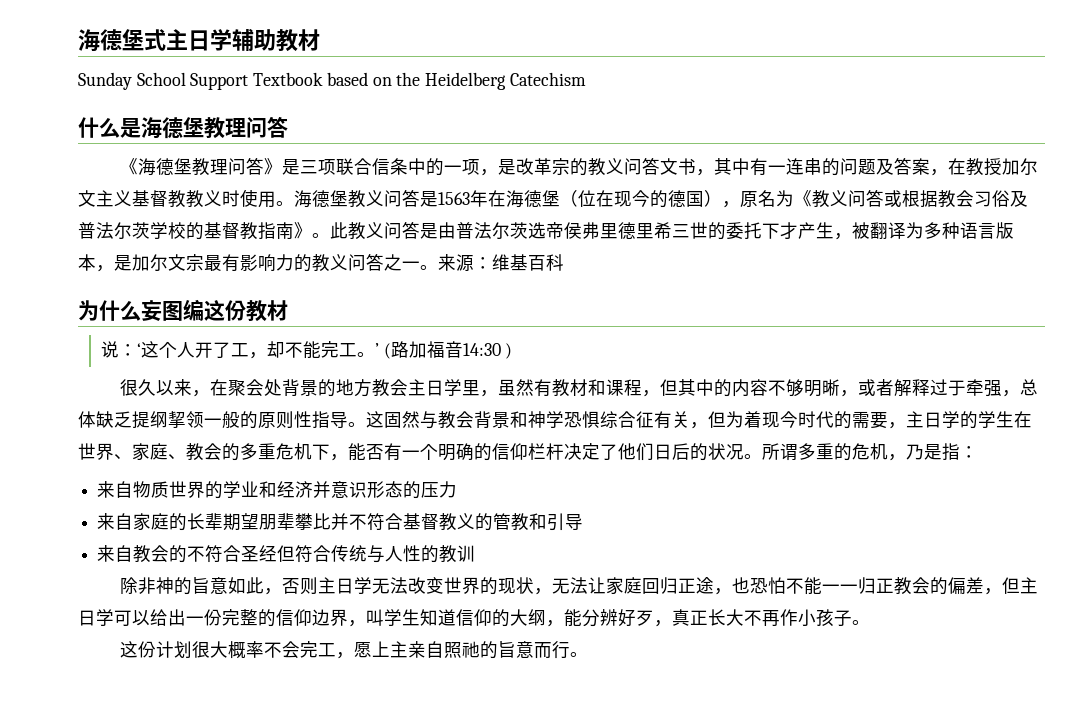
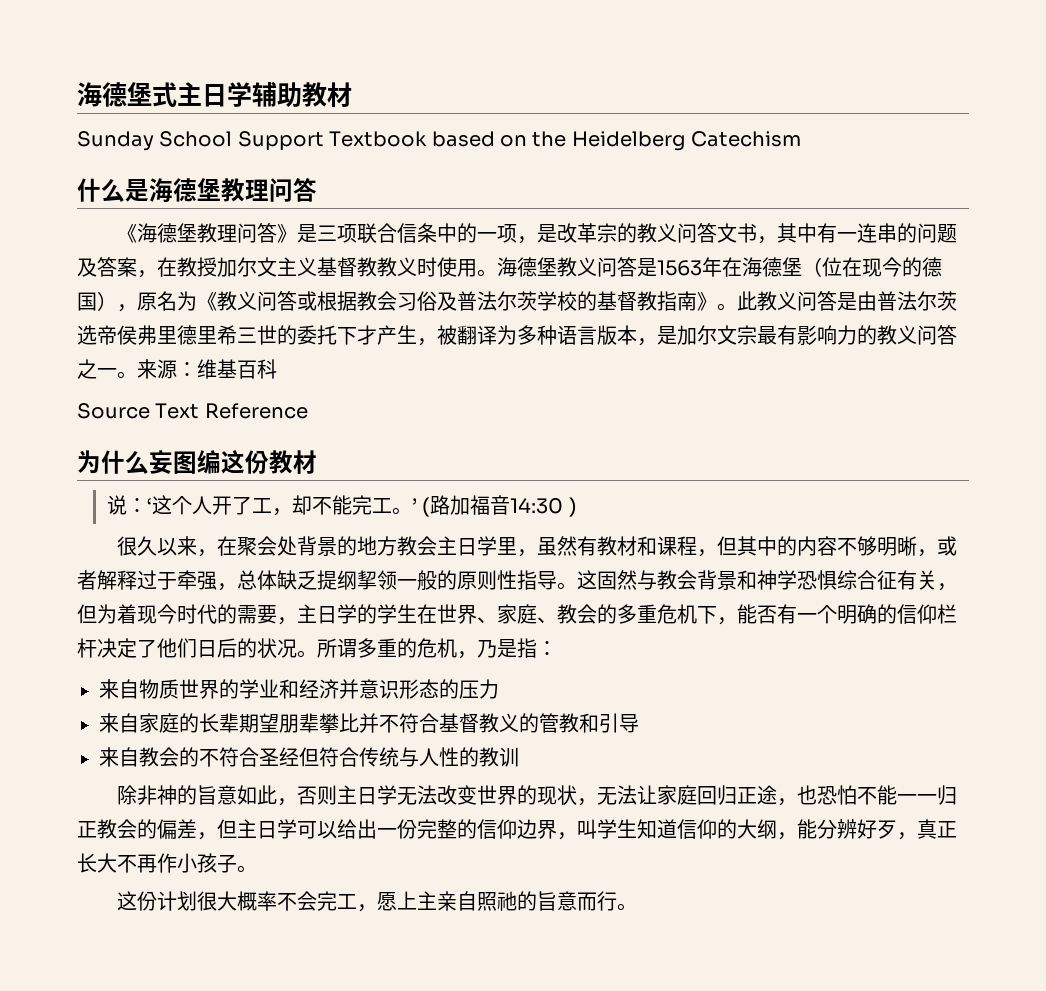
(564, 262) none -> [77,403,308,419] // Source Text Reference

